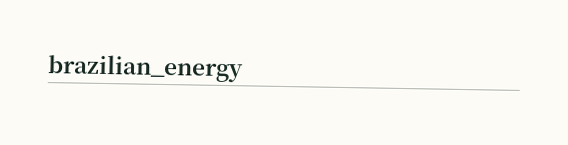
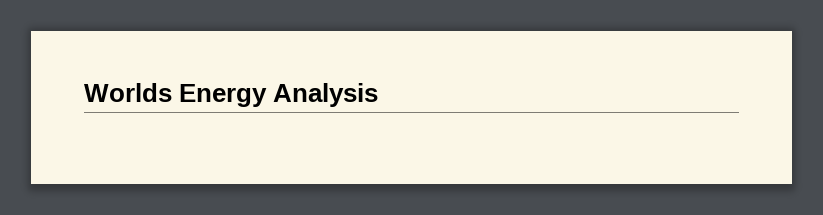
[47,54,244,83] brazilian_energy -> [84,83,379,107] Worlds Energy Analysis

